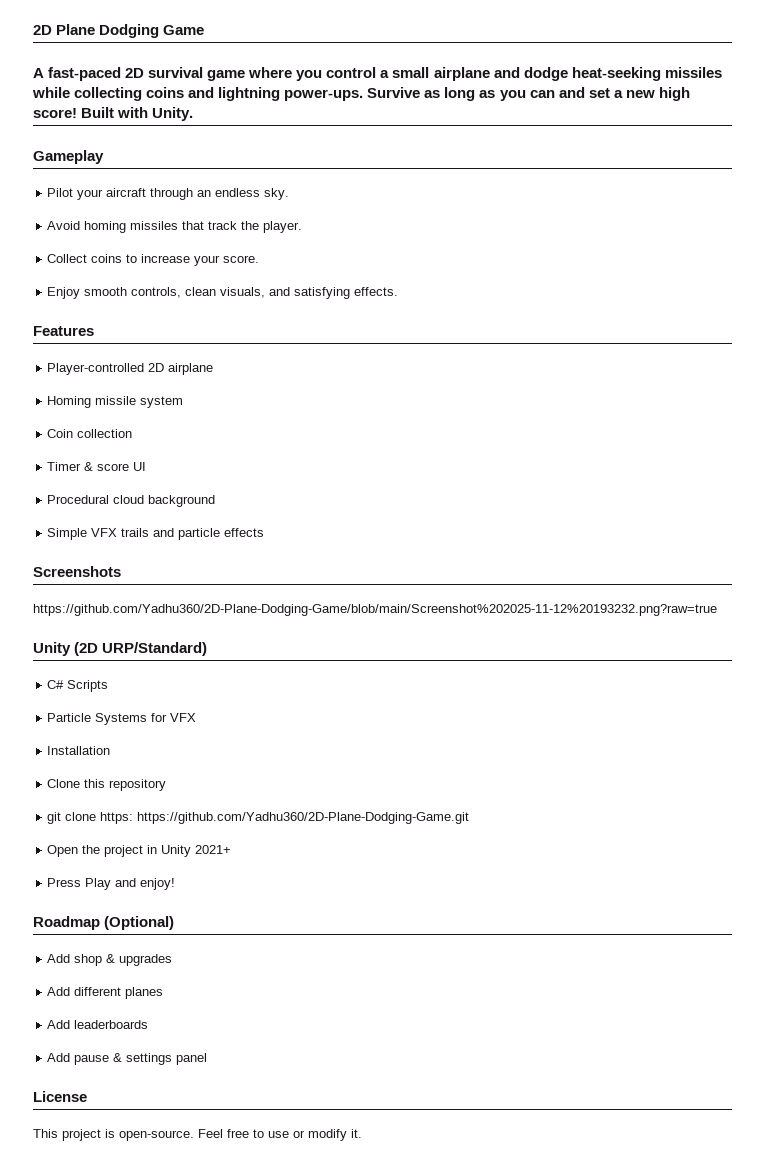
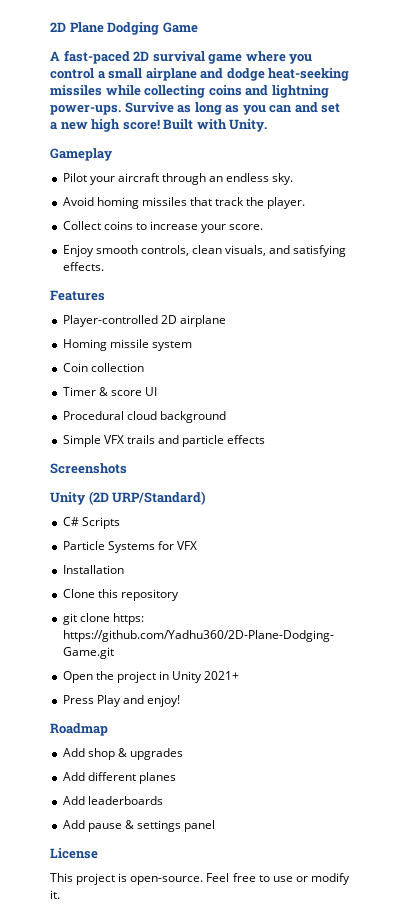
[33,604,717,616] // https://github.com/Yadhu360/2D-Plane-Dodging-Game/blob/main/Screenshot%202025-11-12%20193232.png?raw=true -> (127, 468) none
[104,916,175,930] (Optional) -> (108, 729) none

